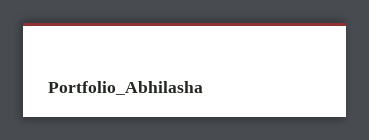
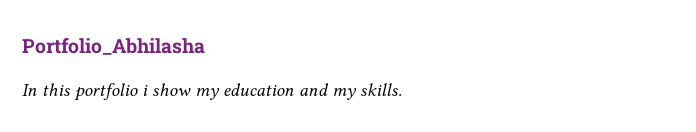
(203, 88) none -> [22,83,402,101] // In this portfolio i show my education and my skills.

